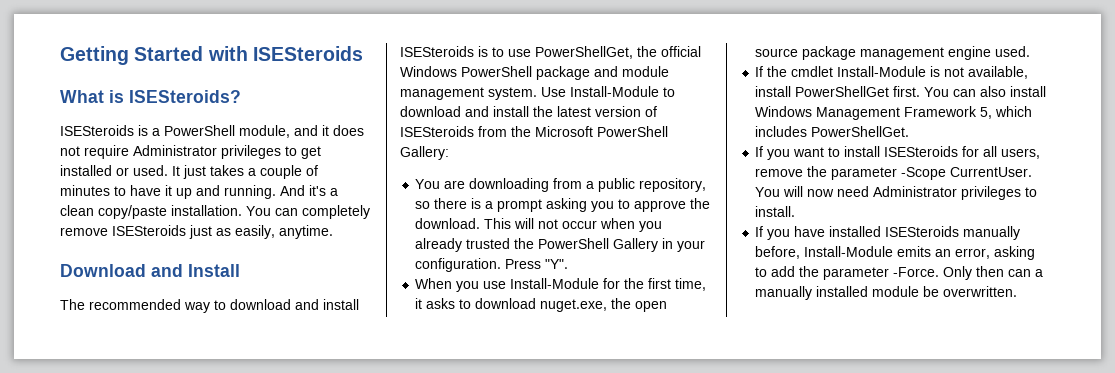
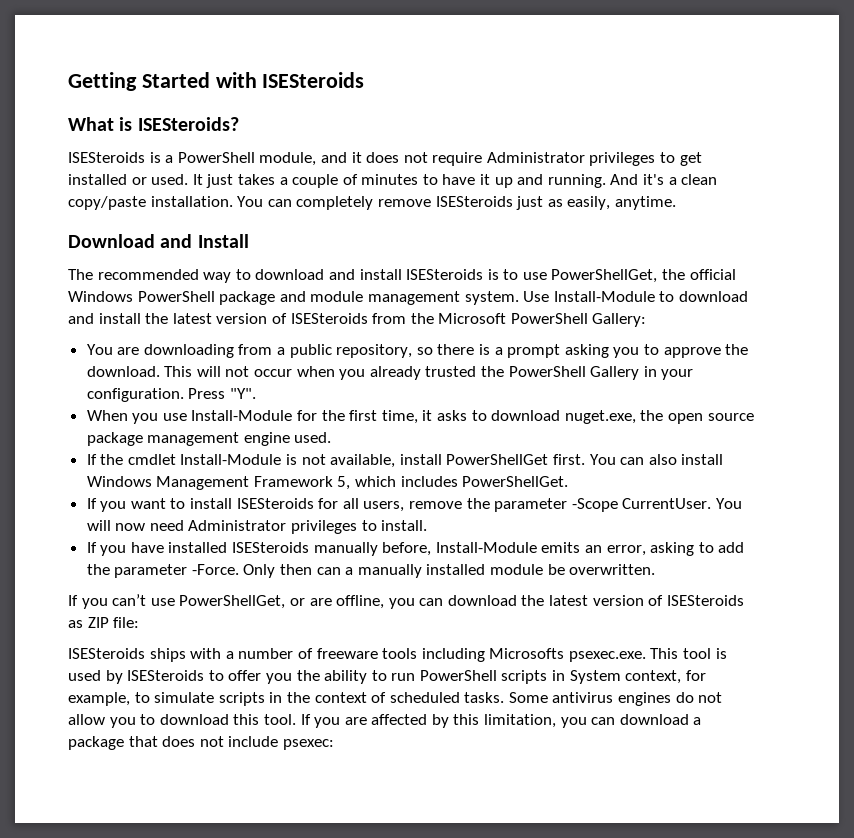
(1018, 291) none -> [68,594,744,609] [68,617,140,628] [68,648,727,662] [68,670,706,684] [68,692,723,706] [68,714,702,728] [68,736,334,750] // If you can’t use PowerShellGet, or are offline, you can download the latest version of ISESteroids as ZIP file: // ISESteroids ships with a number of freeware tools including Microsofts psexec.exe. This tool is used by ISESteroids to offer you the ability to run PowerShell scripts in System context, for example, to simulate scripts in the context of scheduled tasks. Some antivirus engines do not allow you to download this tool. If you are affected by this limitation, you can download a package that does not include psexec:

